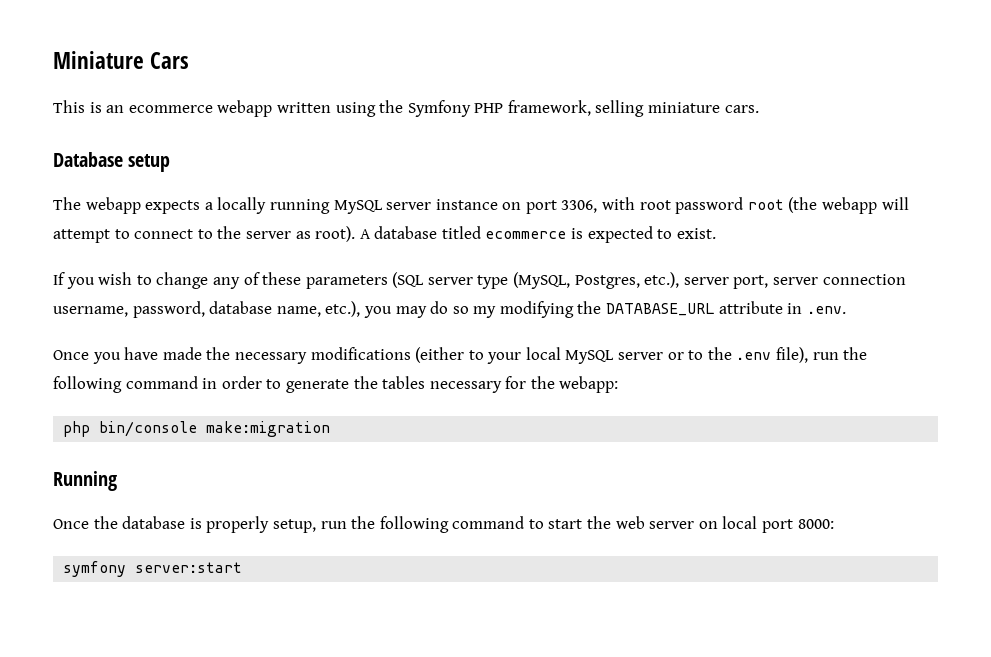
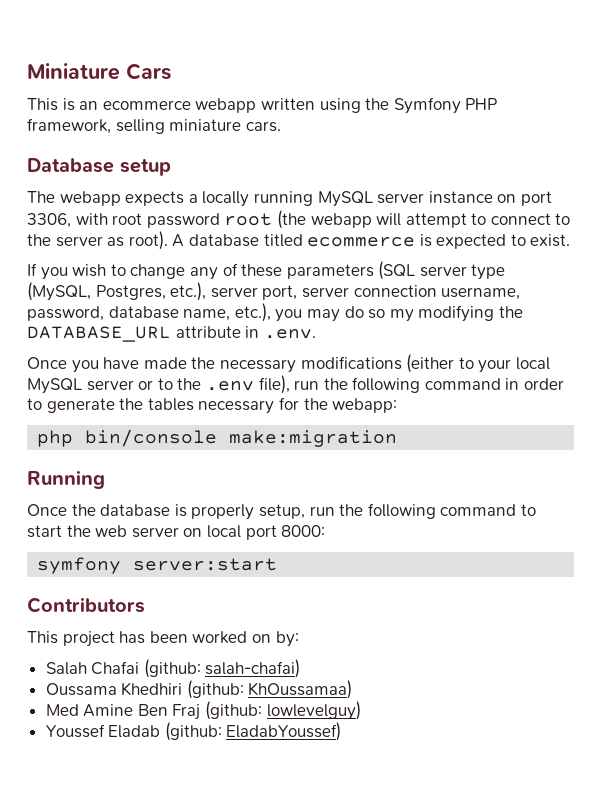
(243, 567) none -> [27,597,145,613] [27,631,299,647] [45,659,301,678] [45,680,353,699] [45,701,361,720] [45,722,342,741] // Contributors // This project has been worked on by: // Salah Chafai (github: salah-chafai) // Oussama Khedhiri (github: KhOussamaa) // Med Amine Ben Fraj (github: lowlevelguy) // Youssef Eladab (github: EladabYoussef)

